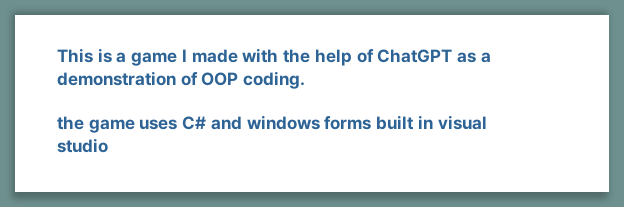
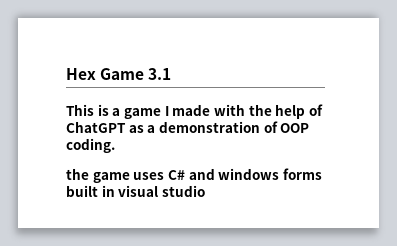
(57, 55) none -> [66,68,172,80] Hex Game 3.1 //

